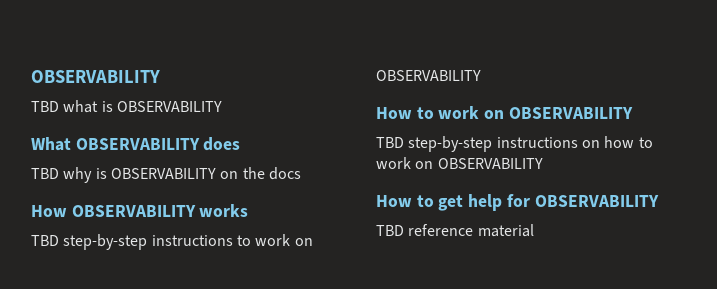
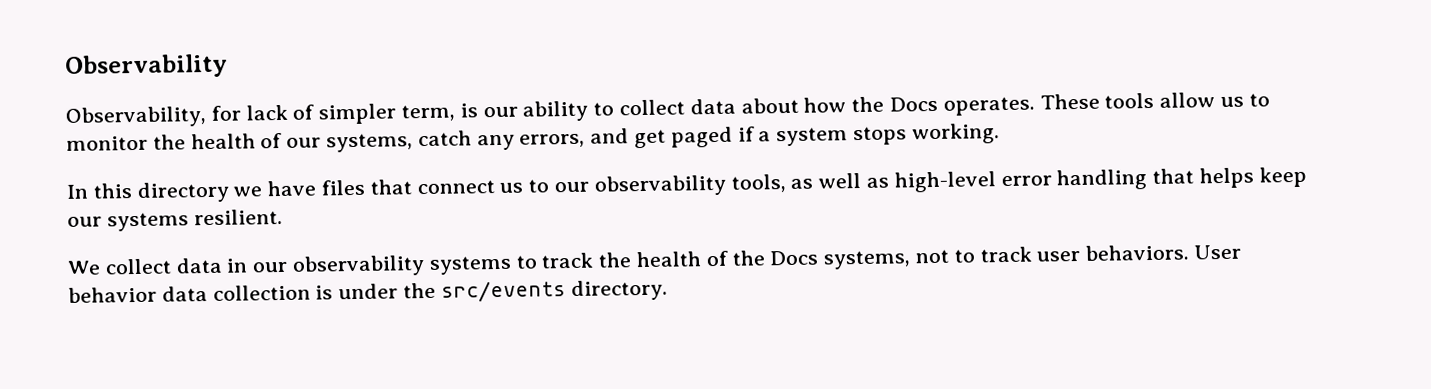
[31,70,160,83] [31,100,222,113] [31,137,241,151] [31,167,301,183] [31,204,249,217] [31,234,313,250] [376,70,481,81] [376,106,633,119] [376,136,653,152] [376,157,543,169] [376,194,659,211] [376,224,534,237] OBSERVABILITY // TBD what is OBSERVABILITY // What OBSERVABILITY does // TBD why is OBSERVABILITY on the docs // How OBSERVABILITY works // TBD step-by-step instructions to work on OBSERVABILITY // How to work on OBSERVABILITY // TBD step-by-step instructions on how to work on OBSERVABILITY // How to get help for OBSERVABILITY // TBD reference material -> [65,53,228,79] [65,92,1270,128] [66,123,1000,153] [66,166,1307,203] [67,208,283,232] [67,244,1242,277] [68,279,668,303] Observability // Observability, for lack of simpler term, is our ability to collect data about how the Docs operates. These tools allow us to monitor the health of our systems, catch any errors, and get paged if a system stops working. // In this directory we have files that connect us to our observability tools, as well as high-level error handling that helps keep our systems resilient. // We collect data in our observability systems to track the health of the Docs systems, not to track user behaviors. User behavior data collection is under the src/events directory.

